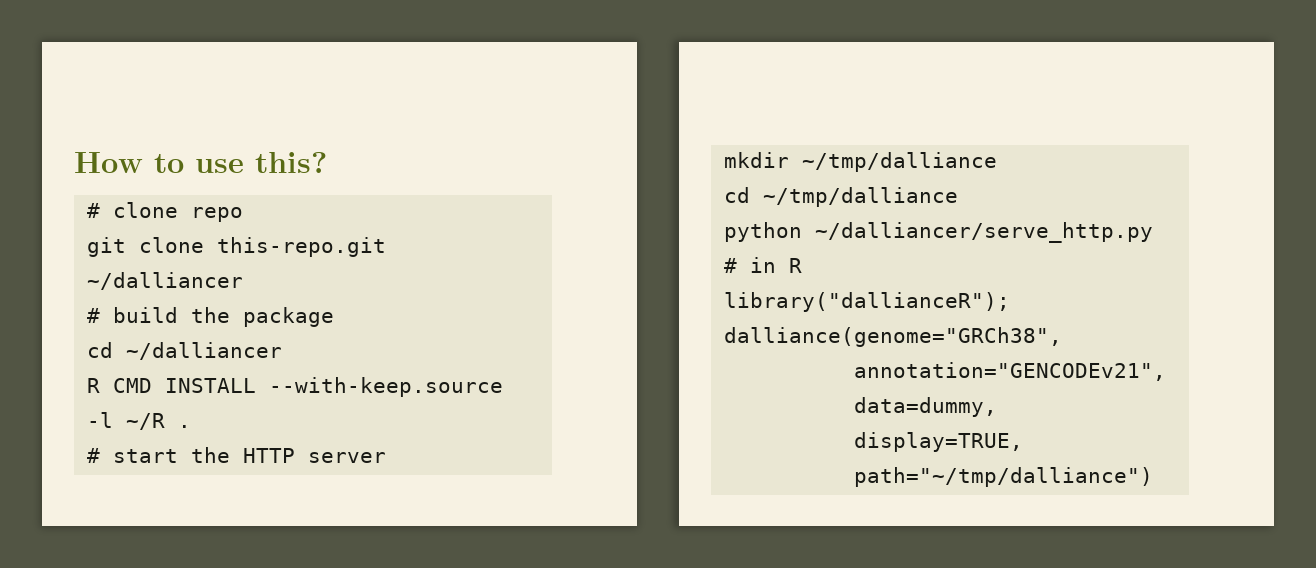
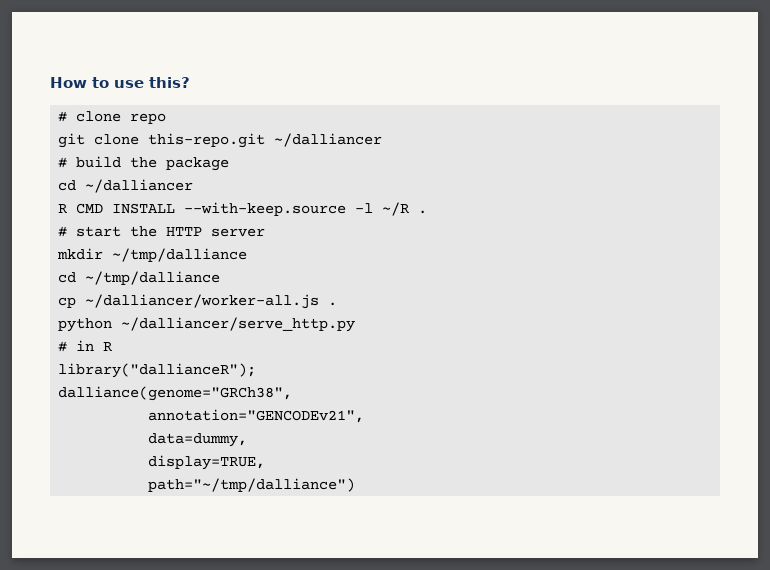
(958, 197) none -> [57,294,337,309] // cp ~/dalliancer/worker-all.js .

